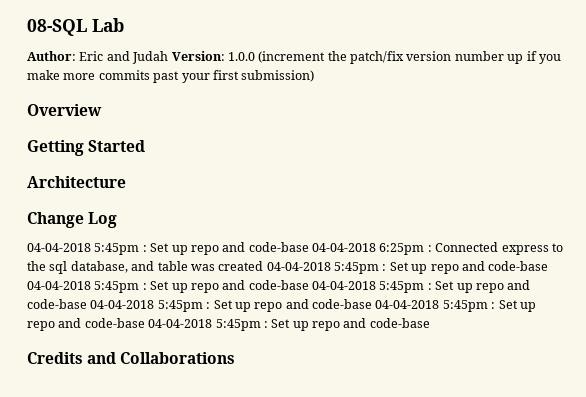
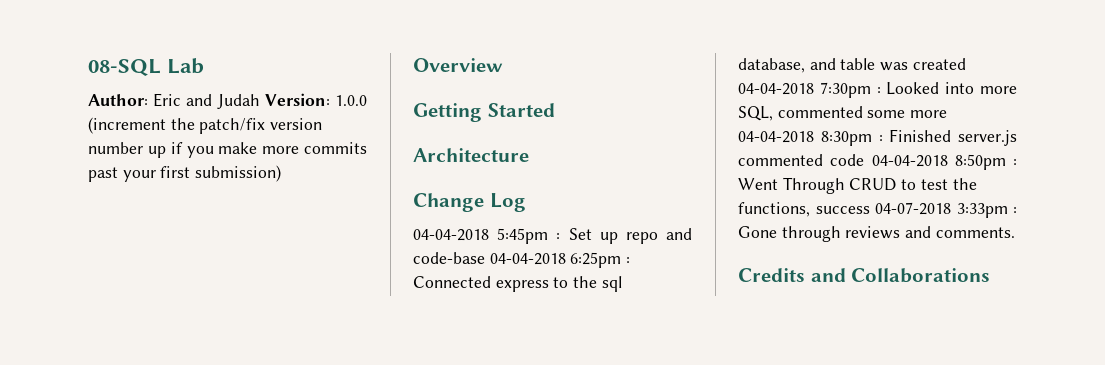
[334,261,549,274] [27,280,531,293] [27,299,536,312] [27,318,430,331] 5:45pm : Set up repo and code-base 04-04-2018 5:45pm : Set up repo and code-base 04-04-2018 5:45pm : Set up repo and code-base 04-04-2018 5:45pm : Set up repo and code-base 04-04-2018 5:45pm : Set up repo and code-base 04-04-2018 5:45pm : Set up repo and code-base -> [819,82,1017,98] [738,106,948,121] [738,129,1017,146] [738,154,1017,170] [738,177,977,194] [738,202,1017,218] [738,226,1015,242] 7:30pm : Looked into more SQL, commented some more 04-04-2018 8:30pm : Finished server.js commented code 04-04-2018 8:50pm : Went Through CRUD to test the functions, success 04-07-2018 3:33pm : Gone through reviews and comments.

